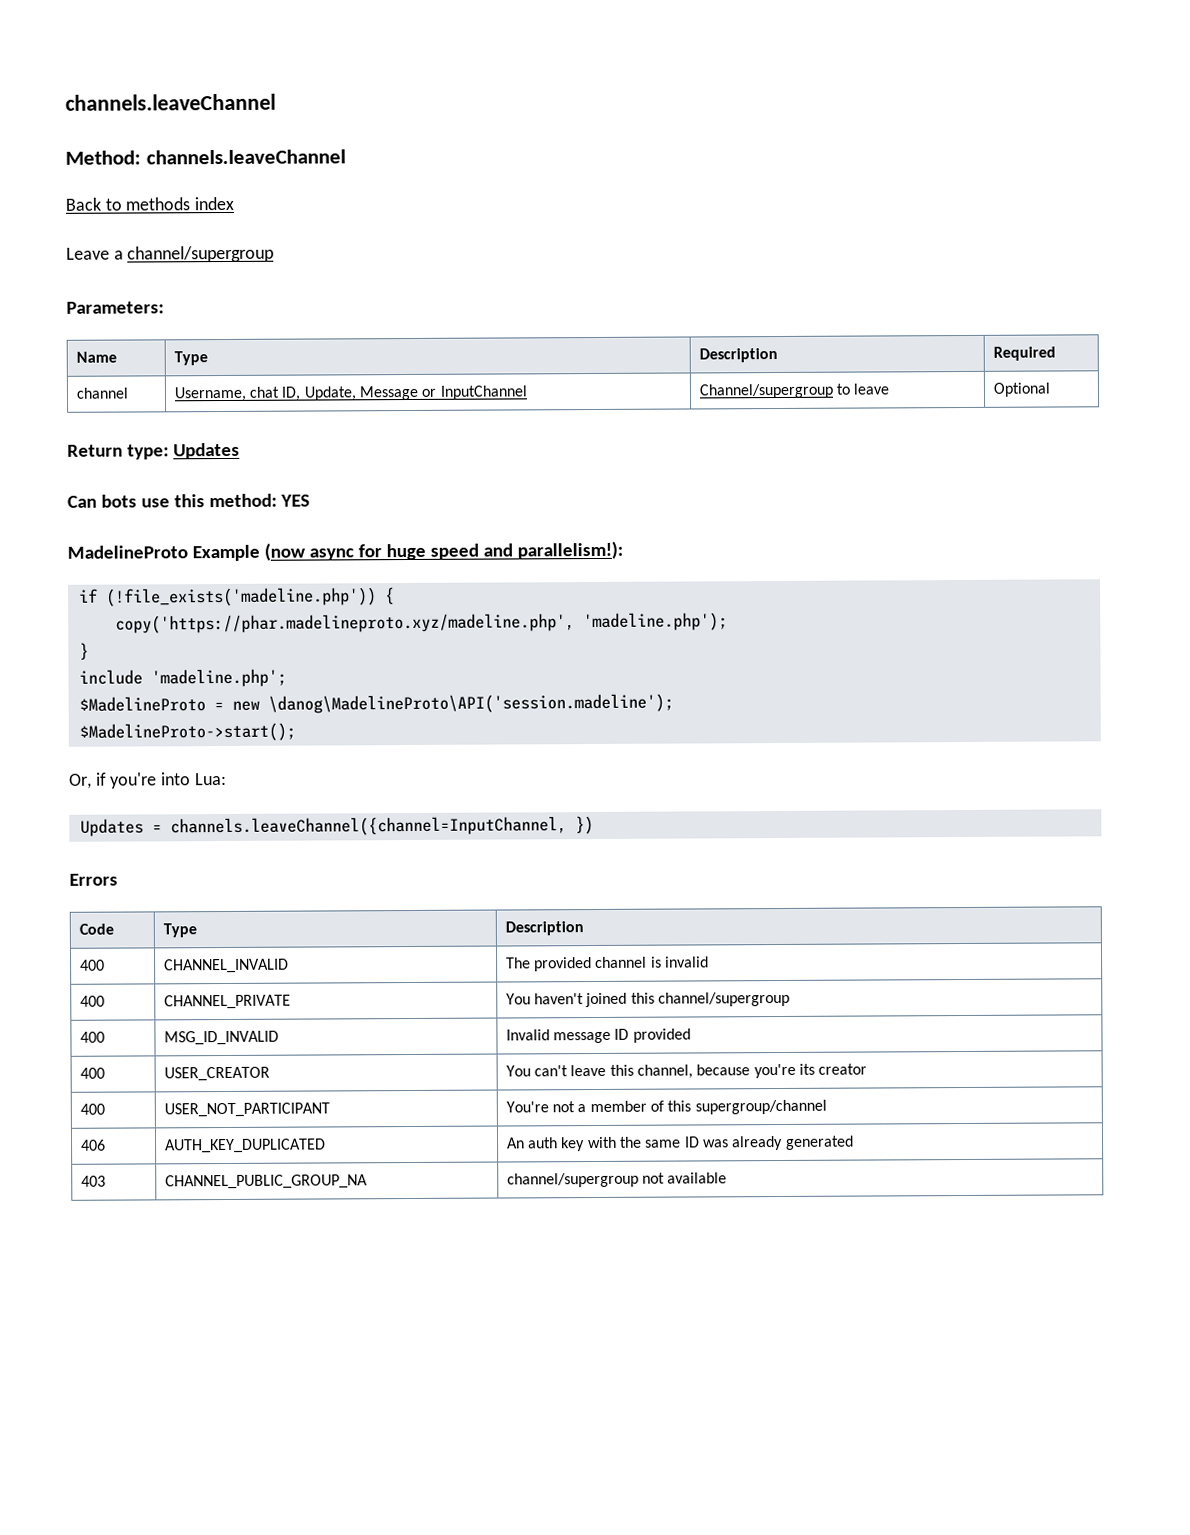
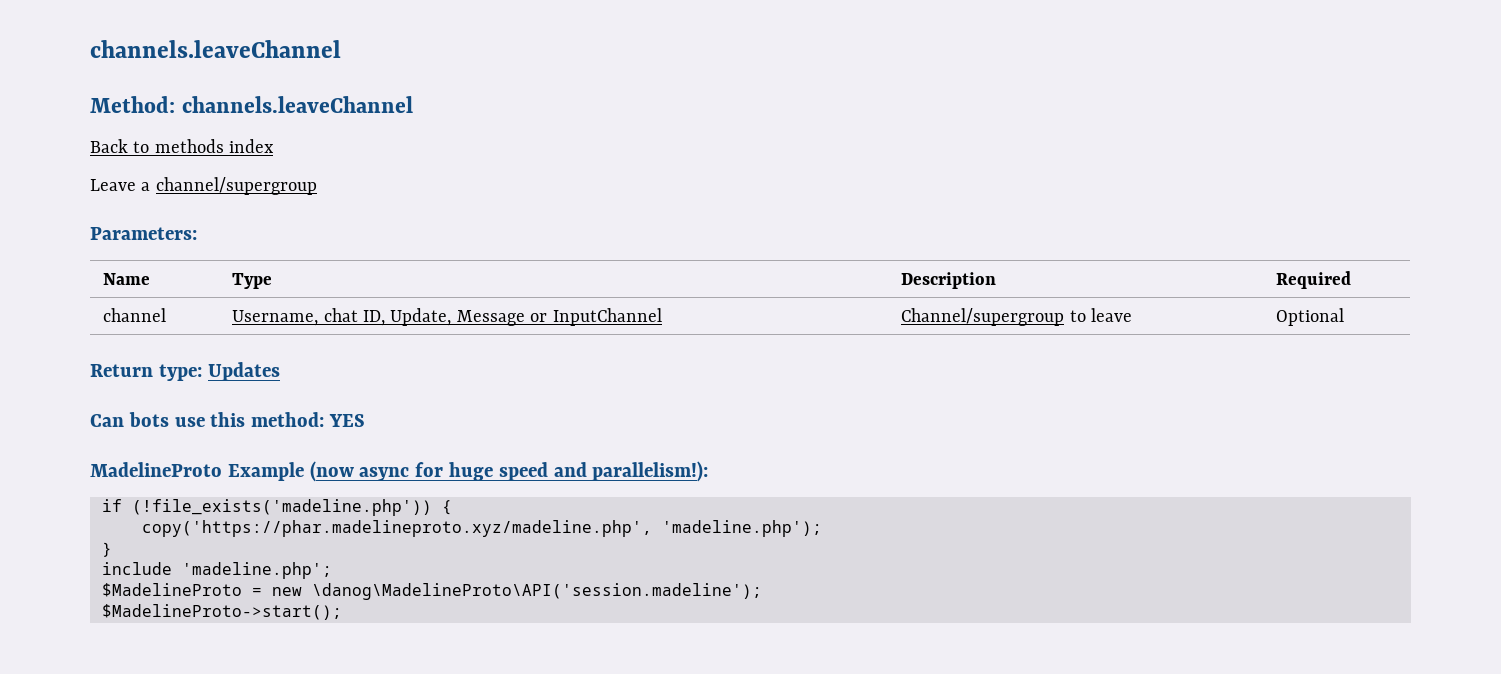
[69,772,227,789] [79,816,594,837] [69,873,118,886] [78,923,114,935] [162,923,197,938] [504,921,584,936] [79,959,105,971] [163,958,289,974] [505,956,709,972] [79,995,105,1007] [163,994,291,1010] [505,991,790,1008] [79,1031,105,1043] [163,1030,279,1046] [505,1028,691,1044] [79,1067,105,1079] [163,1066,270,1082] [505,1063,868,1079] [79,1103,105,1115] [163,1102,330,1118] [505,1099,827,1115] [80,1139,106,1151] [164,1138,326,1154] [506,1135,854,1152] [80,1175,106,1187] [164,1174,368,1190] [506,1172,728,1188] // Or, if you're into Lua: // Updates = channels.leaveChannel({channel=InputChannel, }) // Errors // Code | Type | Description // 400 | CHANNEL_INVALID | The provided channel is invalid // 400 | CHANNEL_PRIVATE | You haven't joined this channel/supergroup // 400 | MSG_ID_INVALID | Invalid message ID provided // 400 | USER_CREATOR | You can't leave this channel, because you're its creator // 400 | USER_NOT_PARTICIPANT | You're not a member of this supergroup/channel // 406 | AUTH_KEY_DUPLICATED | An auth key with the same ID was already generated // 403 | CHANNEL_PUBLIC_GROUP_NA | channel/supergroup not available -> (342, 612) none

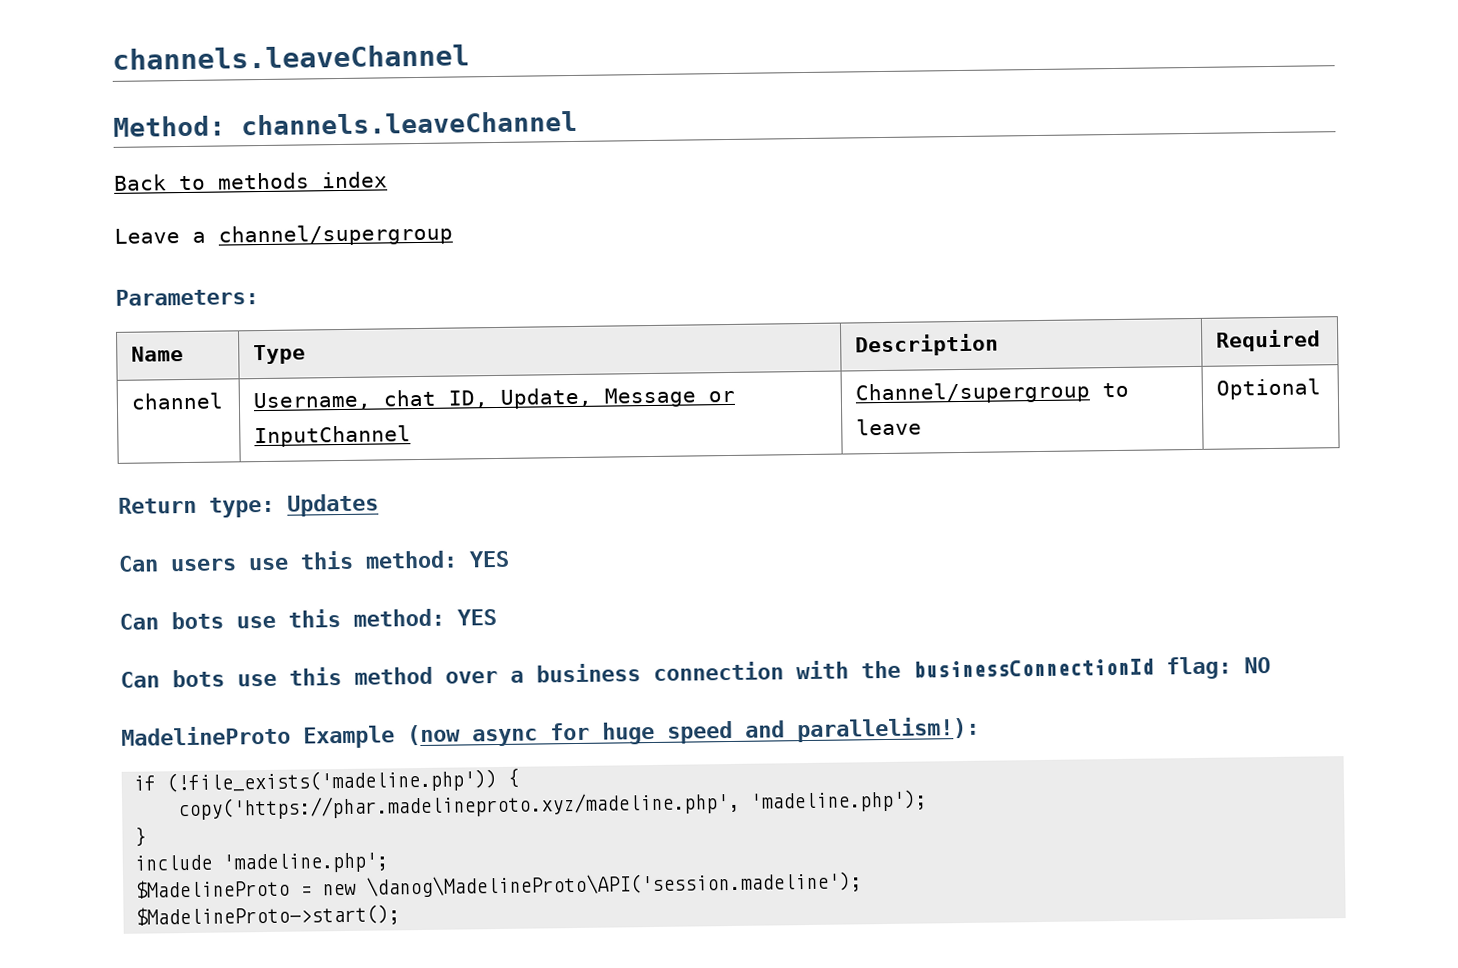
(280, 371) none -> [118,550,510,572] // Can users use this method: YES
(366, 420) none -> [120,656,1271,688] // Can bots use this method over a business connection with the businessConnectionId flag: NO

